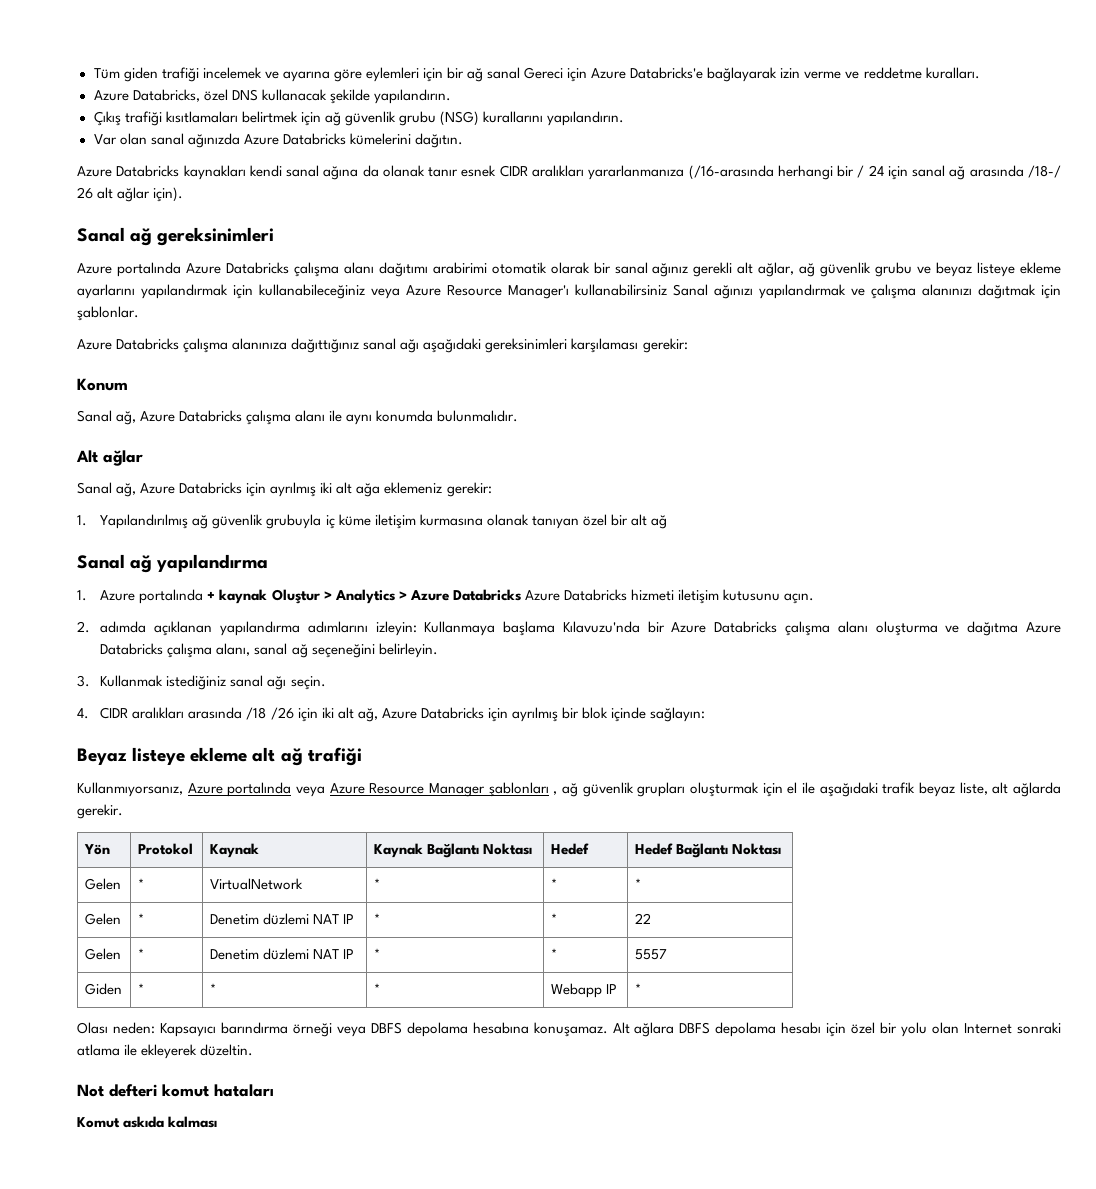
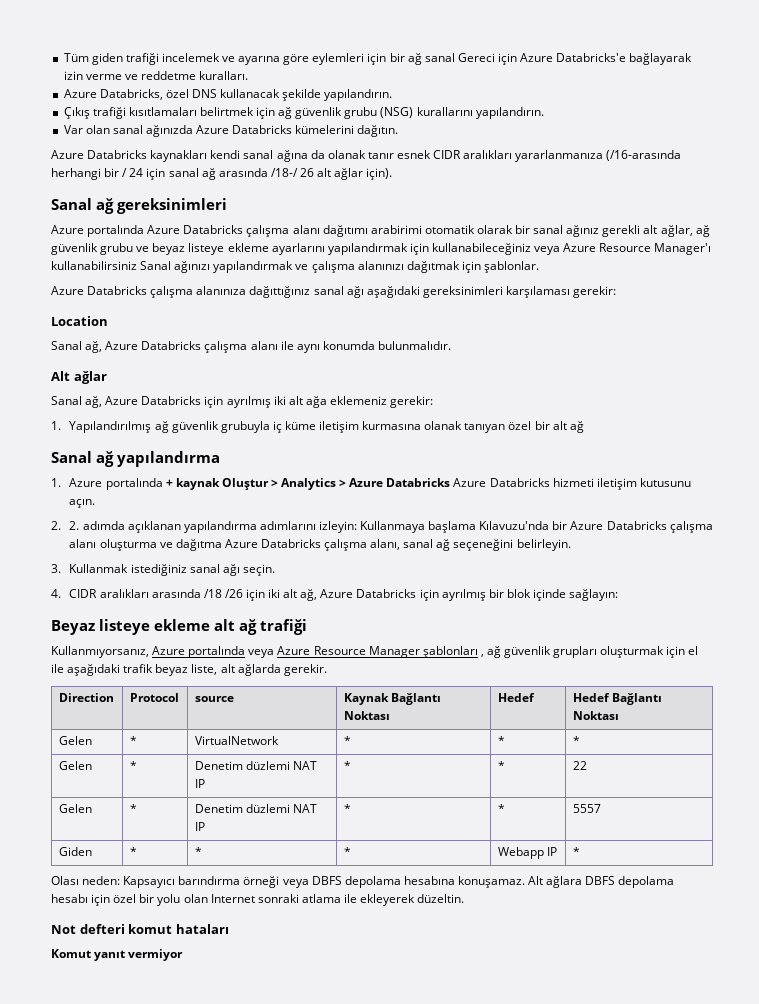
[77,378,128,391] Konum -> [51,316,108,326] Location
(90, 627) none -> [69,521,80,530] 2.
[83,844,110,855] [137,843,193,855] [209,843,259,858] Yön | Protokol | Kaynak -> [58,693,114,702] [129,693,179,702] [194,696,234,702] Direction | Protocol | source
[123,1116,218,1128] askıda kalması -> [94,949,184,961] yanıt vermiyor

